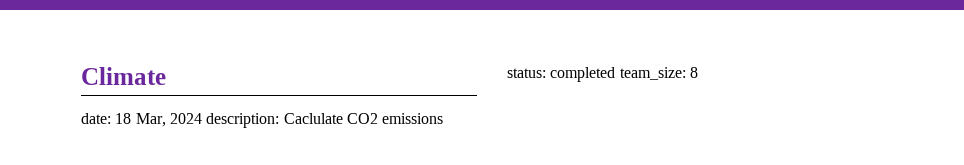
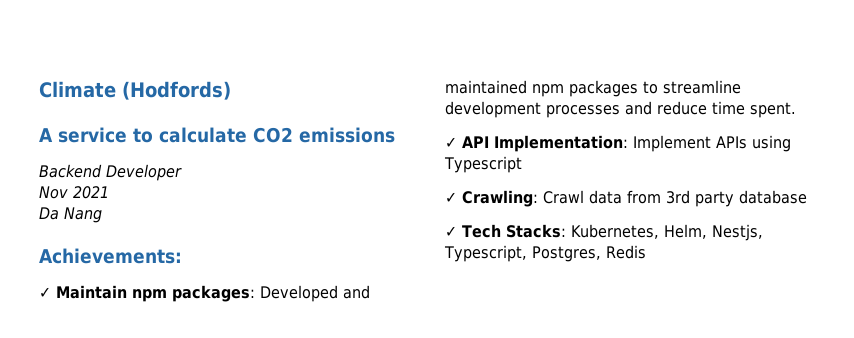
[81,113,444,128] [507,67,698,82] // date: 18 Mar, 2024 description: Caclulate CO2 emissions status: completed team_size: 8 -> [122,81,231,100] [39,127,395,143] [39,164,182,181] [39,186,109,199] [39,207,102,223] [39,248,182,264] [39,285,370,302] [445,80,741,97] [445,101,796,118] [445,135,791,152] [444,156,522,173] [445,190,807,207] [445,224,763,241] [444,245,646,262] (Hodfords) // A service to calculate CO2 emissions // Backend Developer // Nov 2021 // Da Nang // Achievements: // ✓ Maintain npm packages: Developed and maintained npm packages to streamline development processes and reduce time spent. // ✓ API Implementation: Implement APIs using Typescript // ✓ Crawling: Crawl data from 3rd party database // ✓ Tech Stacks: Kubernetes, Helm, Nestjs, Typescript, Postgres, Redis

